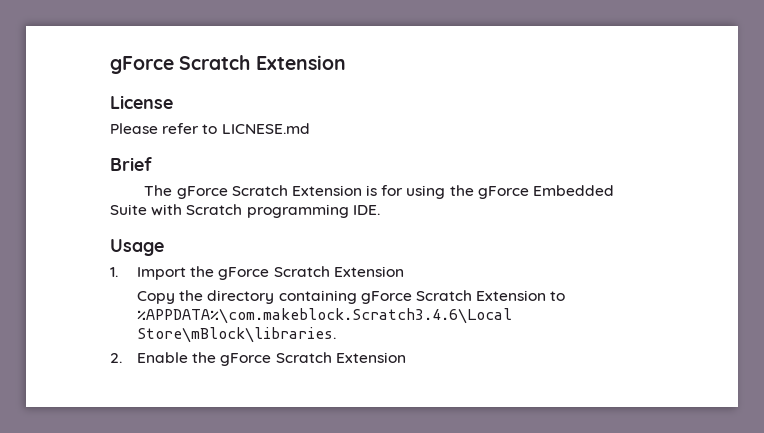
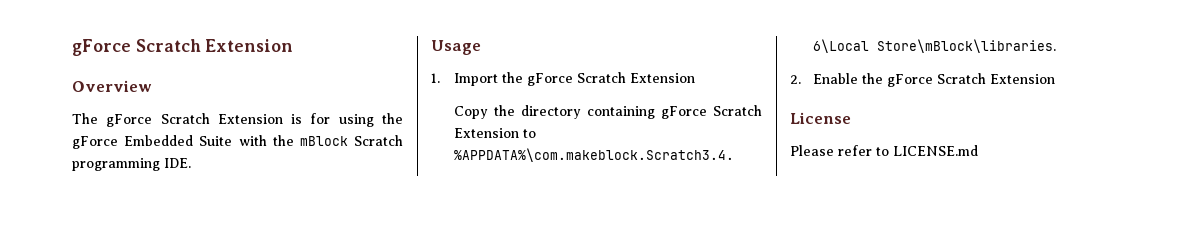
[110,55,346,74] [110,95,173,109] [110,123,310,134] [110,157,152,171] gForce Scratch Extension // License // Please refer to LICNESE.md // Brief -> [72,39,294,56] [72,80,152,92] gForce Scratch Extension // Overview
(183, 210) none -> [272,135,348,146] the mBlock
(406, 357) none -> [790,112,851,124] [790,145,978,156] // License // Please refer to LICENSE.md

